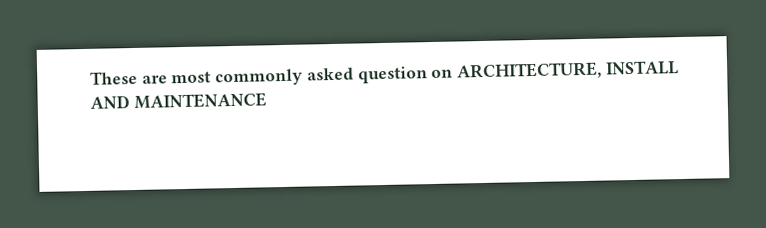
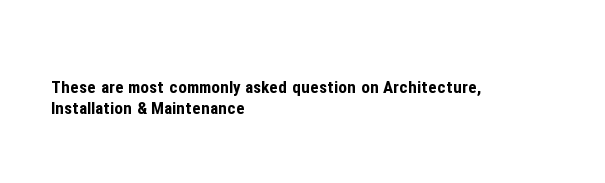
[457,60,679,81] [90,92,267,109] ARCHITECTURE, INSTALL AND MAINTENANCE -> [383,81,482,97] [51,102,246,114] Architecture, Installation & Maintenance

